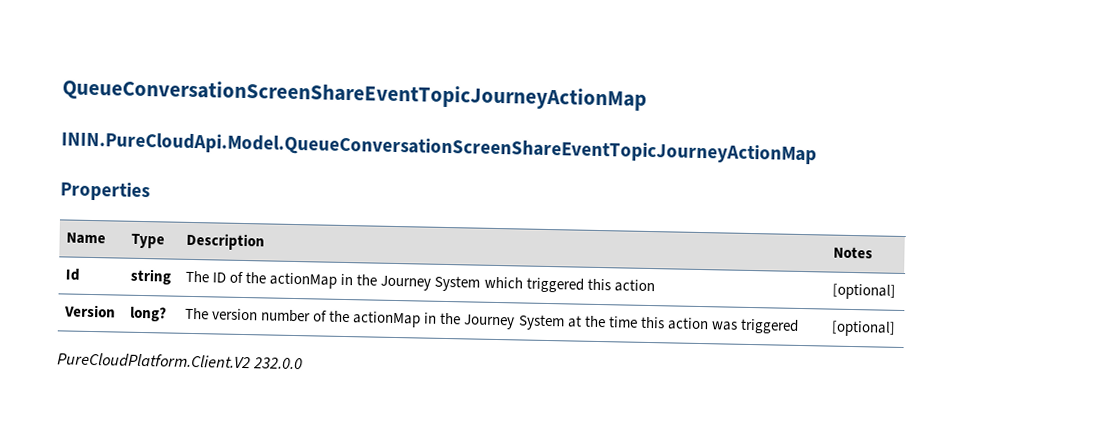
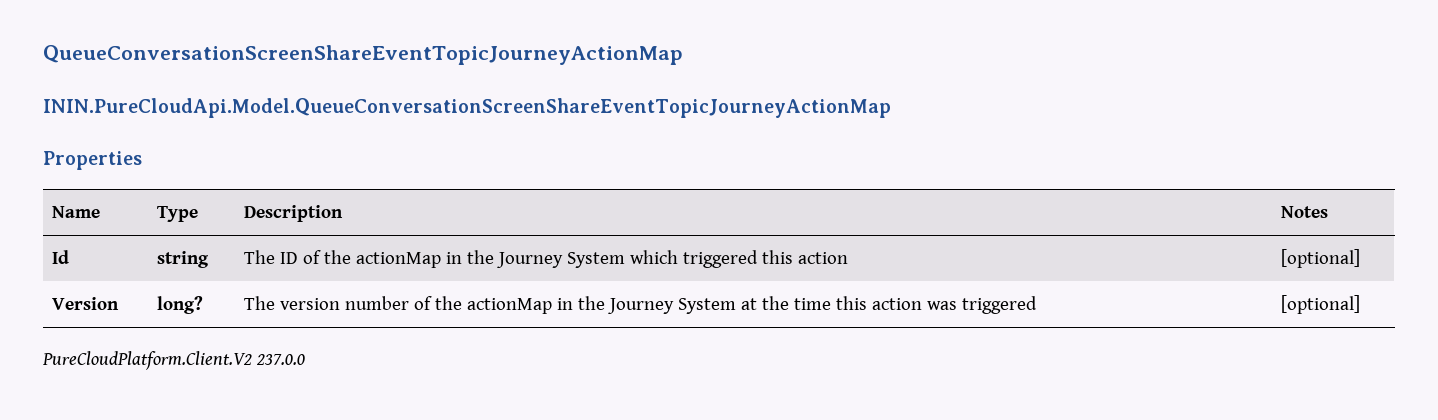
[253,357,304,370] 232.0.0 -> [255,354,305,365] 237.0.0

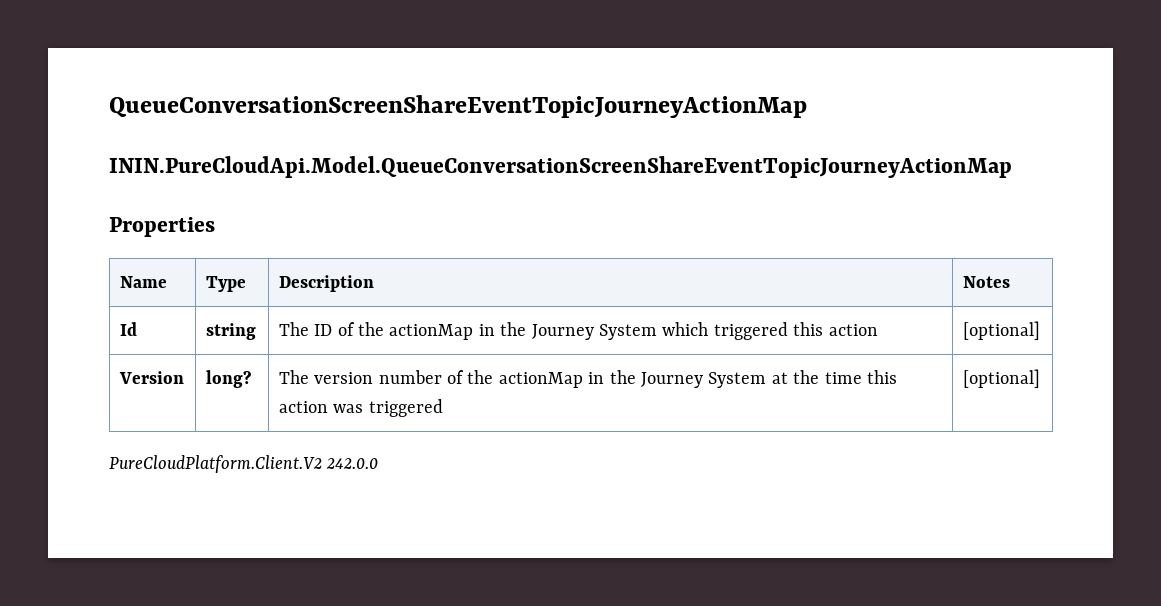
[255,354,305,365] 237.0.0 -> [326,458,379,469] 242.0.0

